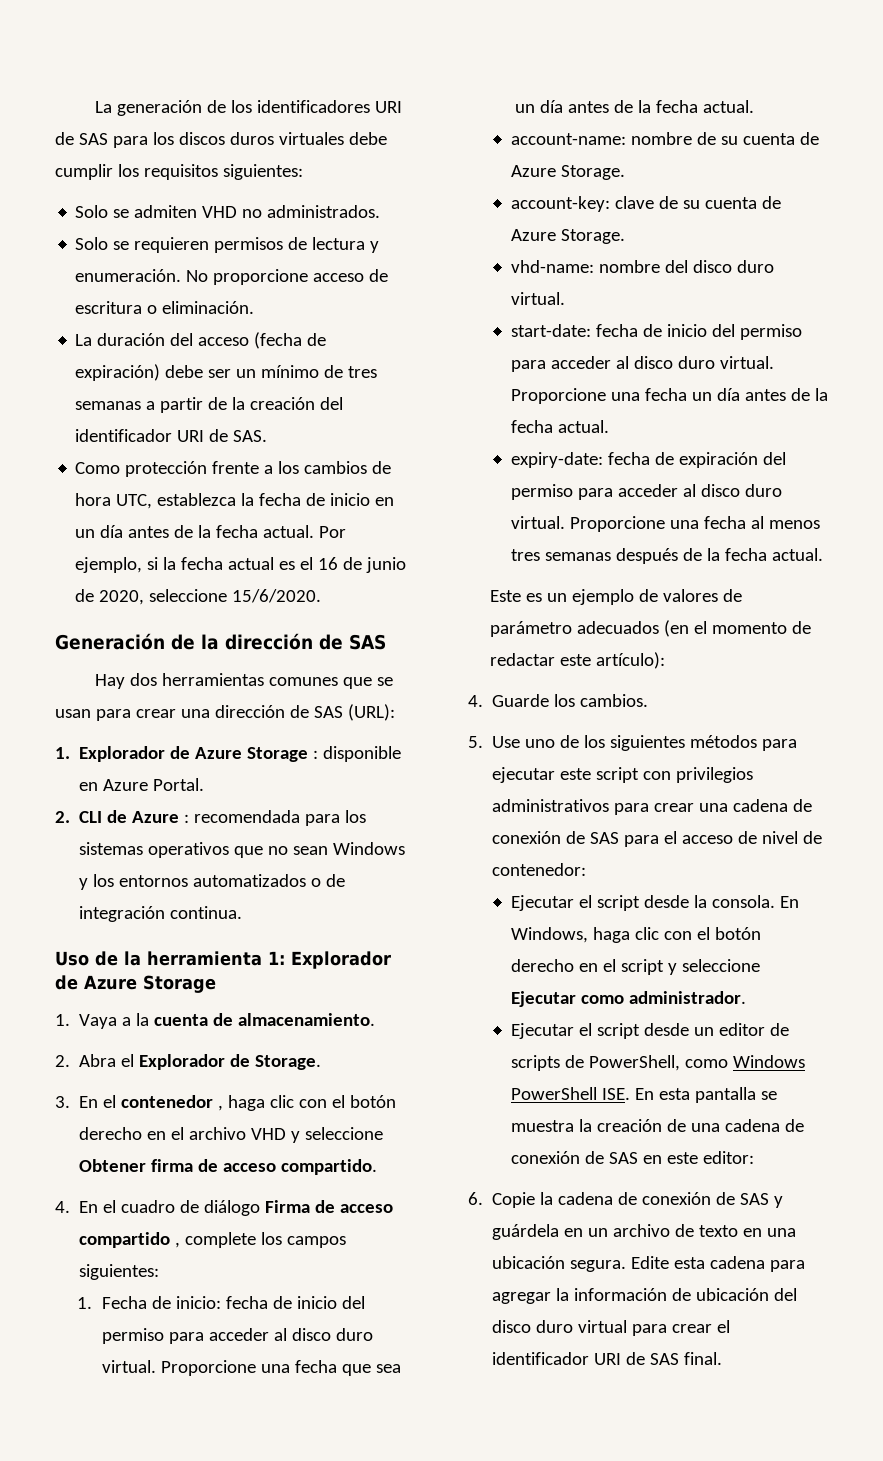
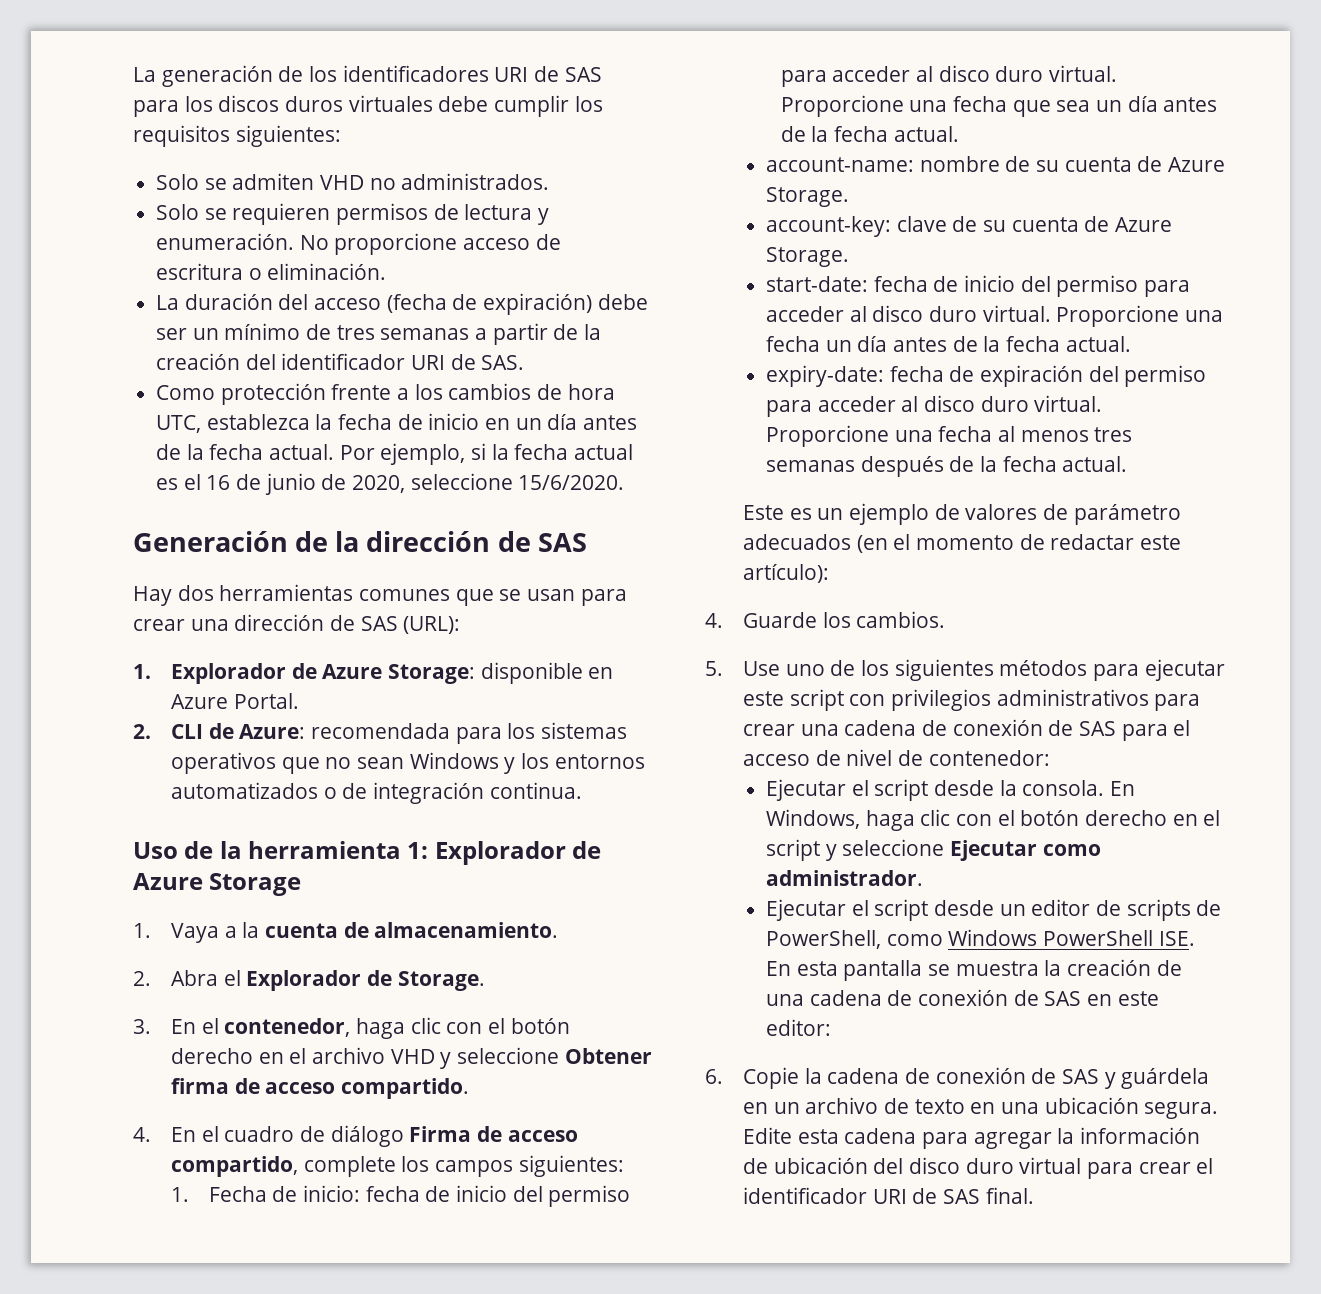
[247,747,319,762] Storage : -> [387,664,475,684] Storage:
[132,811,190,823] Azure : -> [239,724,306,739] Azure:
[121,1095,224,1111] contenedor , -> [224,1018,351,1037] contenedor,
[79,1232,181,1248] compartido , -> [170,1156,298,1177] compartido,
[510,260,774,273] [510,292,565,305] // vhd-name: nombre del disco duro virtual. -> (849, 257) none

